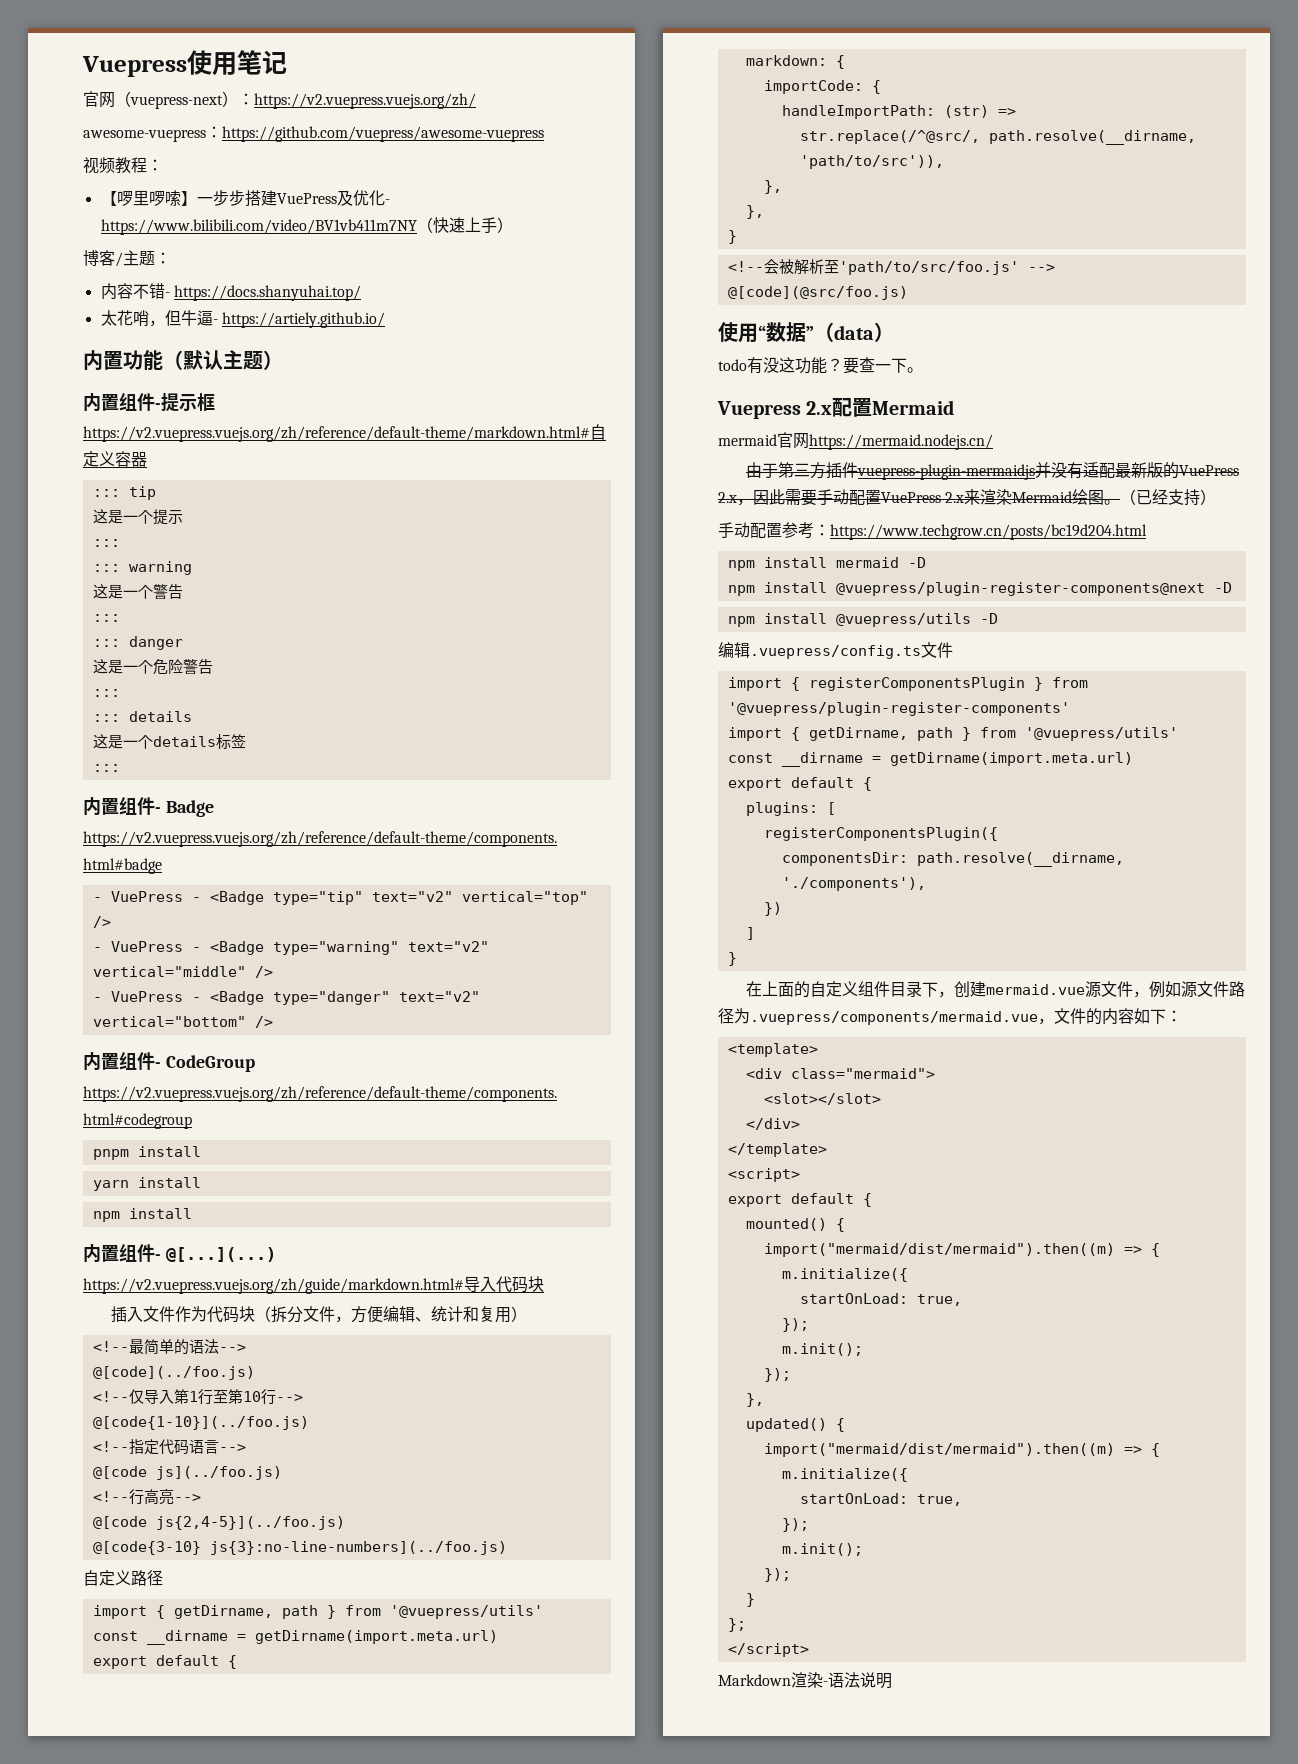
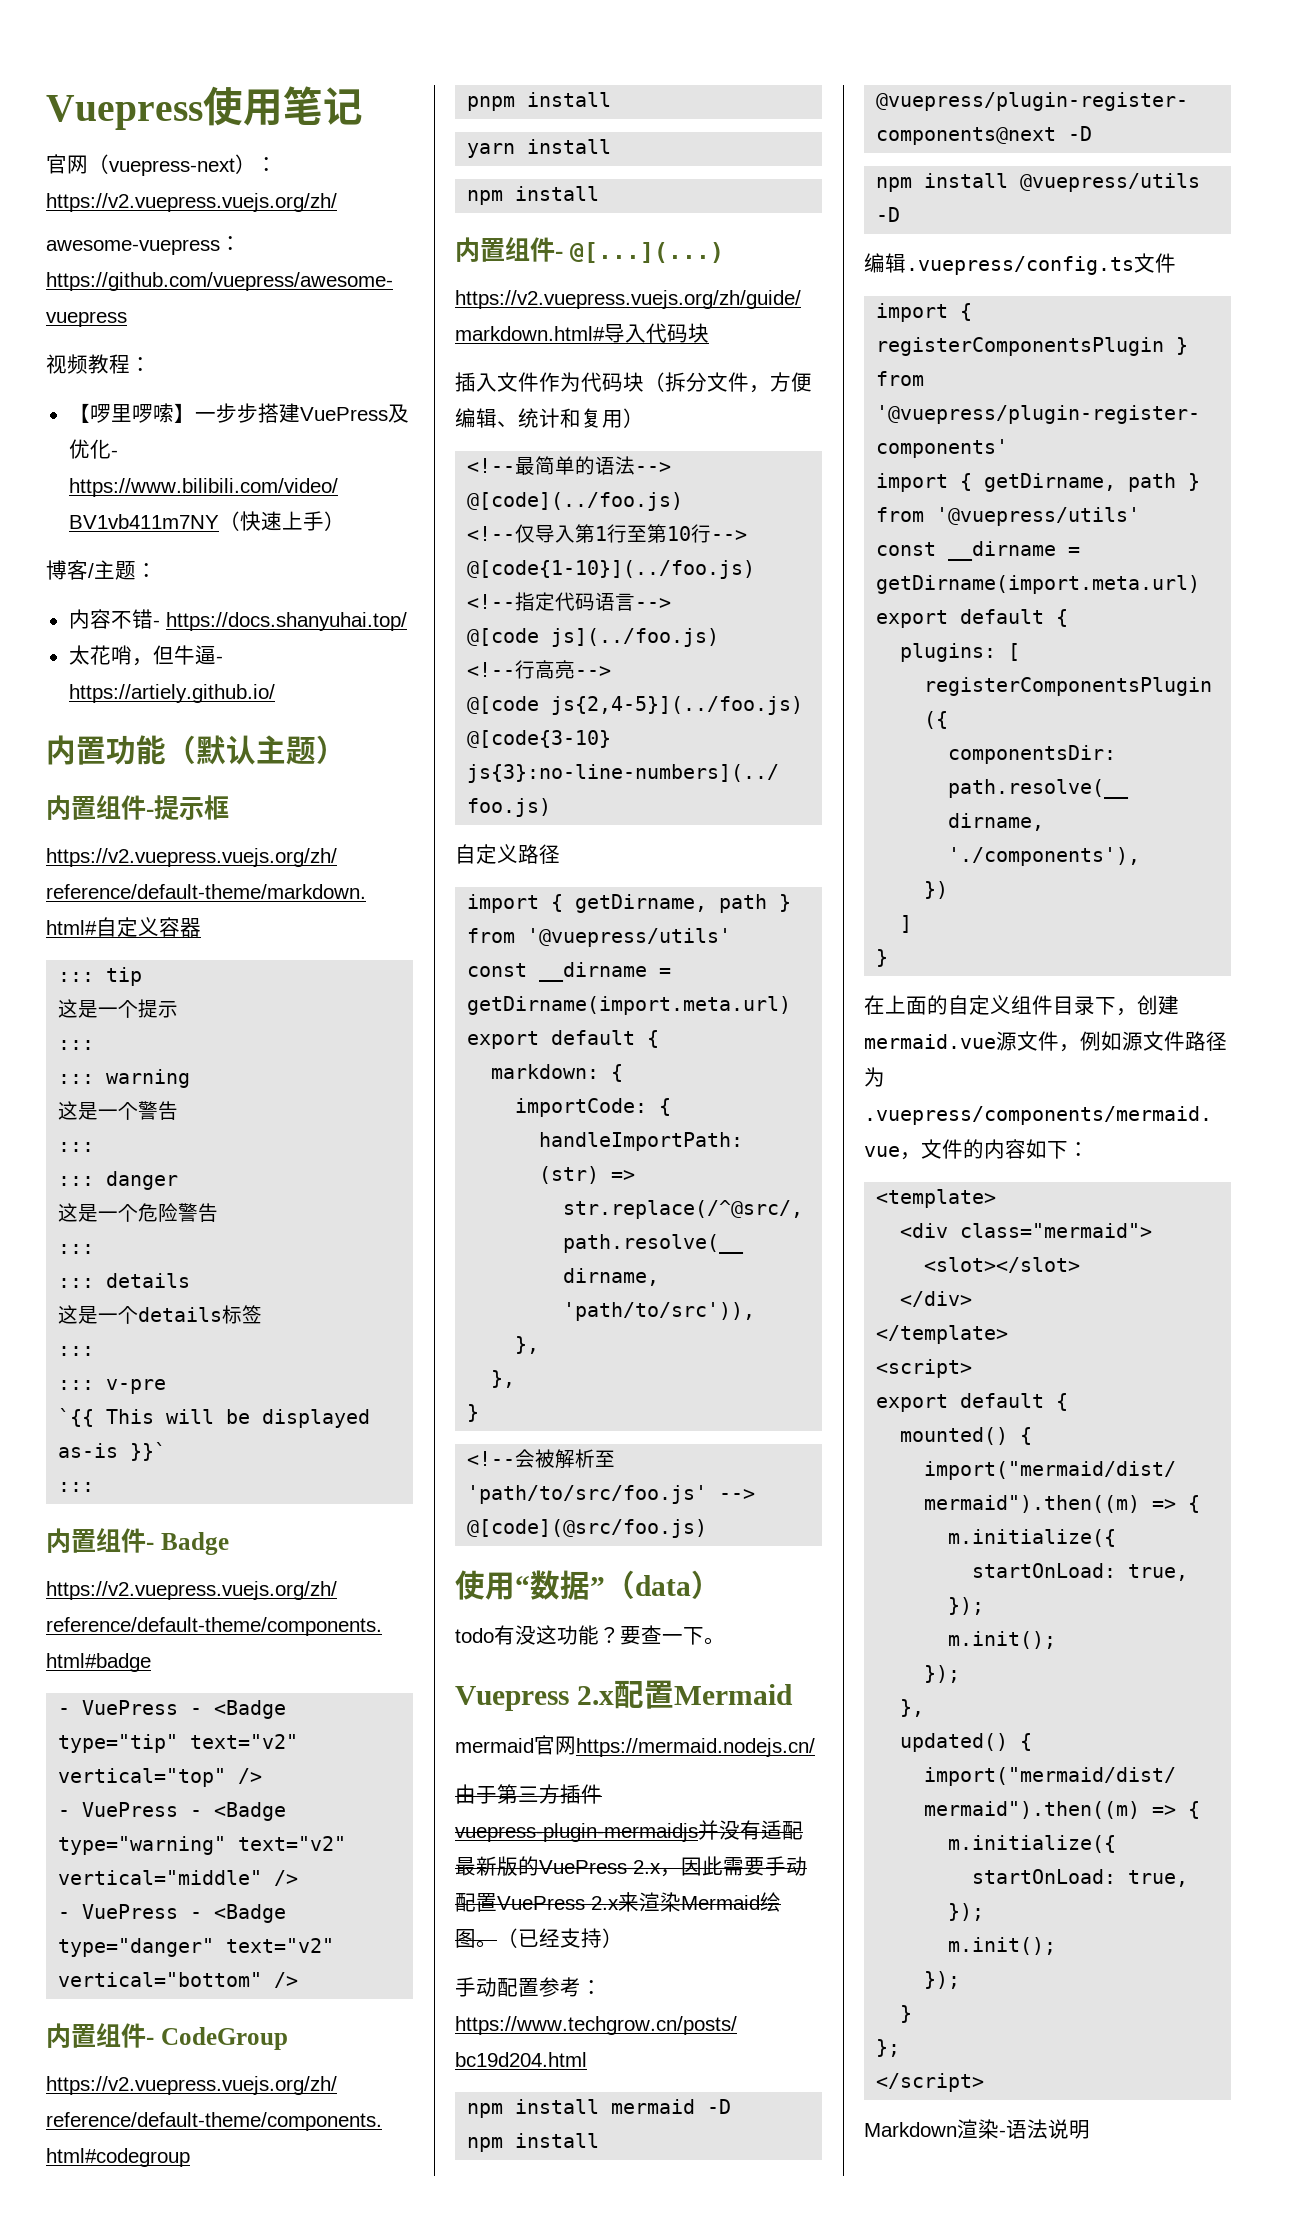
(120, 768) none -> [58,1379,167,1394] [58,1408,371,1428] [58,1442,167,1461] [58,1482,95,1492] // ::: v-pre // `{{ This will be displayed as-is }}` // :::

